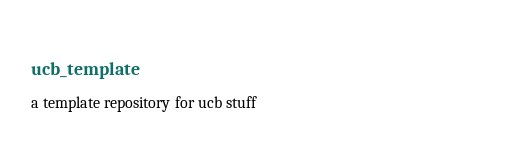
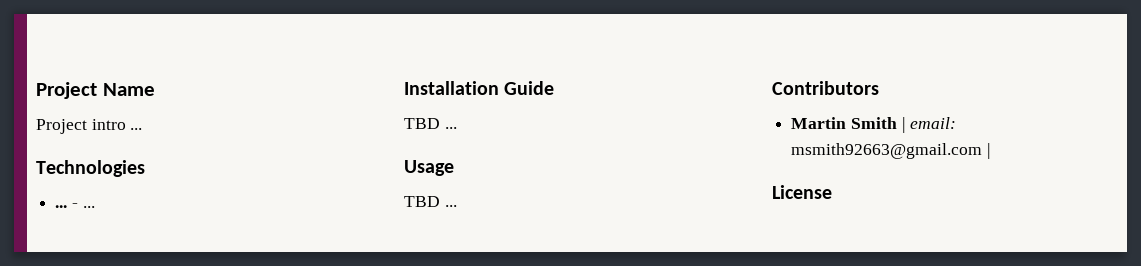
[31,62,140,79] [31,96,257,112] ucb_template // a template repository for ucb stuff -> [36,82,155,99] [36,119,143,134] [36,160,145,177] [55,203,95,208] [404,81,555,95] [404,118,457,129] [404,160,454,176] [404,196,457,207] [772,81,879,95] [791,117,957,133] [791,143,991,159] [772,185,832,199] Project Name // Project intro ... // Technologies // ... - ... // Installation Guide // TBD ... // Usage // TBD ... // Contributors // Martin Smith | email: msmith92663@gmail.com | // License

